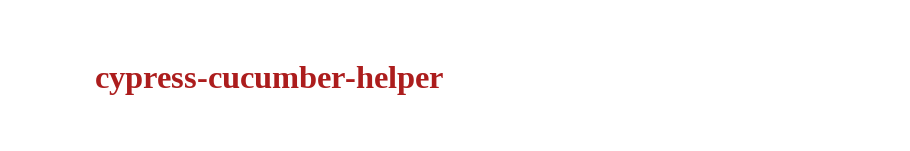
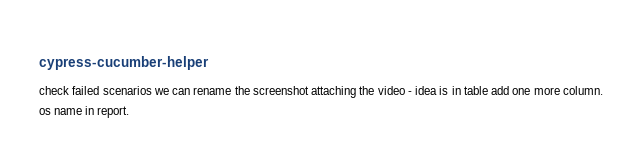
(443, 80) none -> [39,86,603,98] [39,106,130,118] // check failed scenarios we can rename the screenshot attaching the video - idea is in table add one more column. os name in report.

